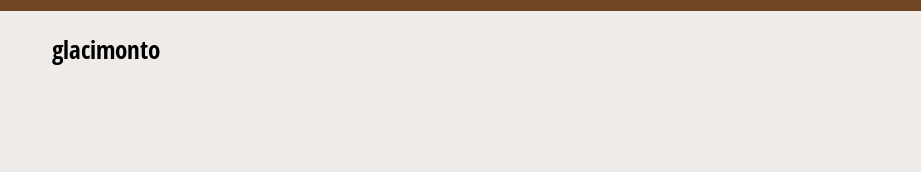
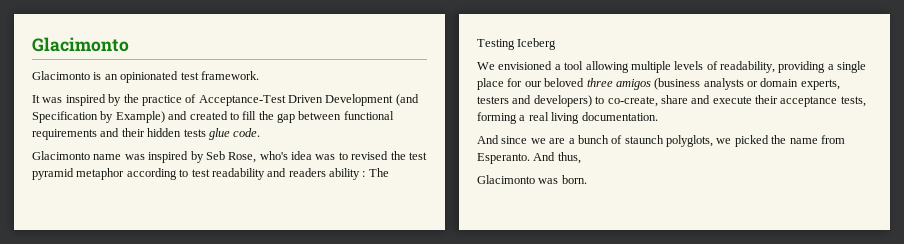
[52,40,160,65] glacimonto -> [32,37,129,52] [32,71,259,83] [32,94,419,106] [32,111,394,123] [32,128,261,140] [32,151,427,163] [32,168,389,180] [477,38,557,50] [477,61,867,73] [477,78,840,90] [477,95,866,107] [477,112,658,124] [477,135,845,147] [477,152,581,164] [477,175,587,184] Glacimonto // Glacimonto is an opinionated test framework. // It was inspired by the practice of Acceptance-Test Driven Development (and Specification by Example) and created to fill the gap between functional requirements and their hidden tests glue code. // Glacimonto name was inspired by Seb Rose, who's idea was to revised the test pyramid metaphor according to test readability and readers ability : The Testing Iceberg // We envisioned a tool allowing multiple levels of readability, providing a single place for our beloved three amigos (business analysts or domain experts, testers and developers) to co-create, share and execute their acceptance tests, forming a real living documentation. // And since we are a bunch of staunch polyglots, we picked the name from Esperanto. And thus, // Glacimonto was born.

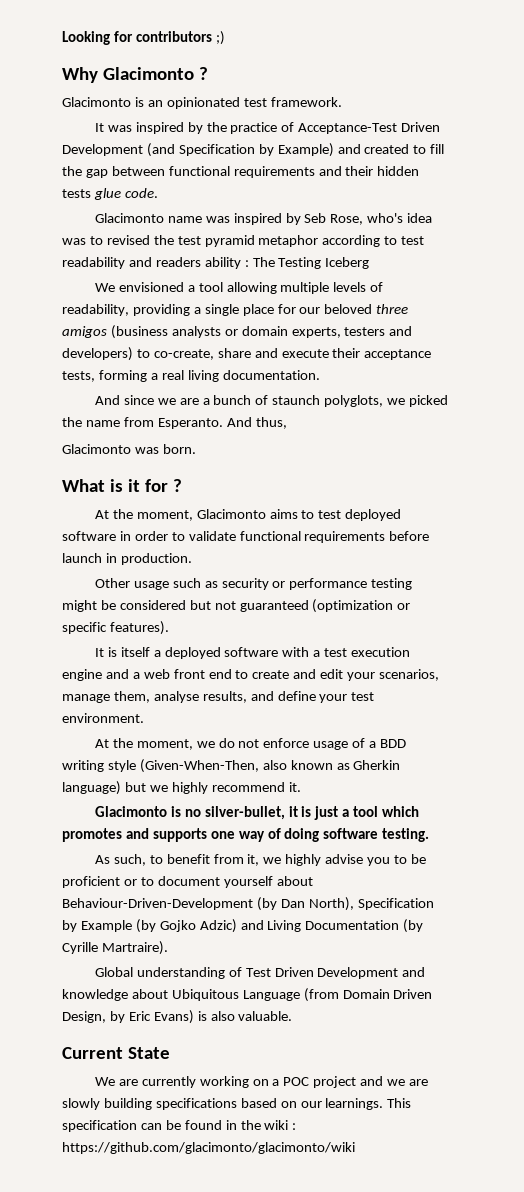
[32,37,129,52] Glacimonto -> [62,31,225,45] [62,67,208,83] Looking for contributors ;) // Why Glacimonto ?
(587, 179) none -> [62,479,182,492] [94,509,402,521] [62,531,430,543] [62,553,192,565] [94,578,413,590] [62,599,411,613] [62,621,169,635] [94,647,411,659] [62,669,440,681] [62,691,375,703] [62,713,144,723] [94,738,407,750] [62,759,401,773] [62,781,301,795] [94,806,420,820] [62,828,430,842] [94,854,426,866] [62,876,313,888] [62,897,434,911] [62,919,424,933] [62,941,168,955] [94,967,426,979] [62,988,433,1002] [62,1010,293,1024] [62,1047,170,1059] [94,1076,429,1088] [62,1098,412,1110] [62,1120,297,1132] [62,1142,355,1154] // What is it for ? // At the moment, Glacimonto aims to test deployed software in order to validate functional requirements before launch in production. // Other usage such as security or performance testing might be considered but not guaranteed (optimization or specific features). // It is itself a deployed software with a test execution engine and a web front end to create and edit your scenarios, manage them, analyse results, and define your test environment. // At the moment, we do not enforce usage of a BDD writing style (Given-When-Then, also known as Gherkin language) but we highly recommend it. // Glacimonto is no silver-bullet, it is just a tool which promotes and supports one way of doing software testing. // As such, to benefit from it, we highly advise you to be proficient or to document yourself about Behaviour-Driven-Development (by Dan North), Specification by Example (by Gojko Adzic) and Living Documentation (by Cyrille Martraire). // Global understanding of Test Driven Development and knowledge about Ubiquitous Language (from Domain Driven Design, by Eric Evans) is also valuable. // Current State // We are currently working on a POC project and we are slowly building specifications based on our learnings. This specification can be found in the wiki : https://github.com/glacimonto/glacimonto/wiki

